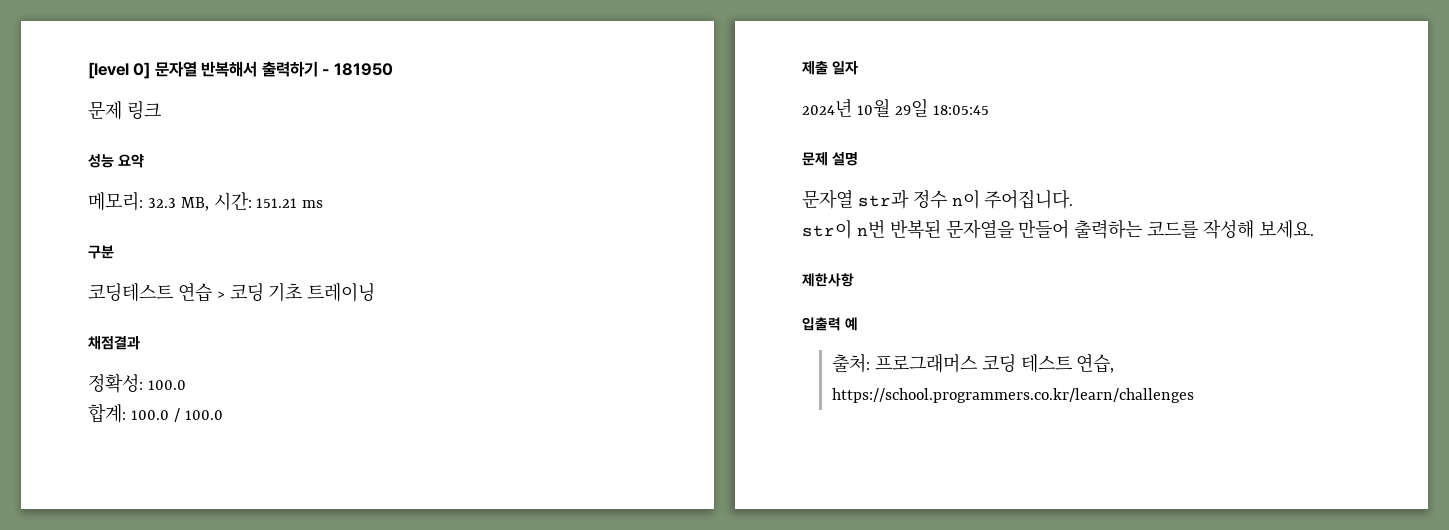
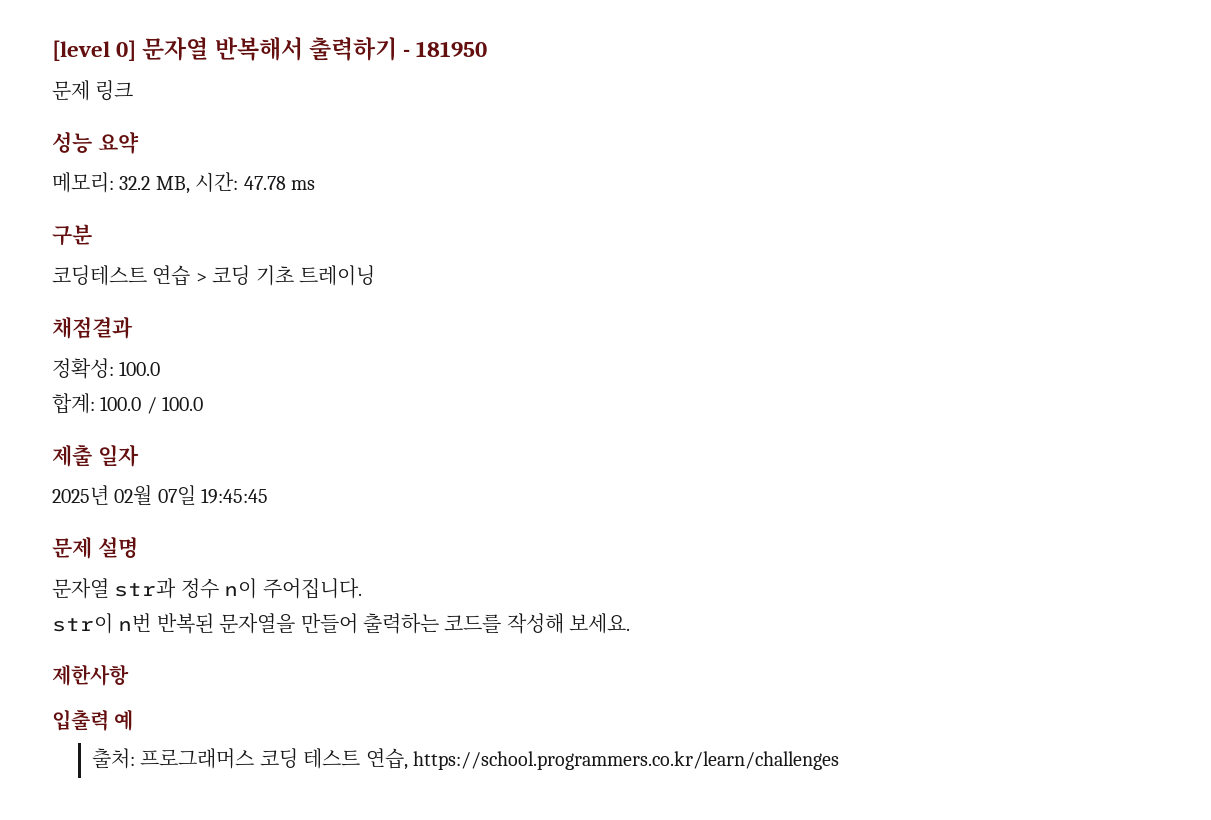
[147,198,176,208] 32.3 -> [119,176,151,190] 32.2
[256,198,298,208] 151.21 -> [243,176,286,190] 47.78
[802,98,989,117] 2024년 10월 29일 18:05:45 -> [52,484,269,505] 2025년 02월 07일 19:45:45

